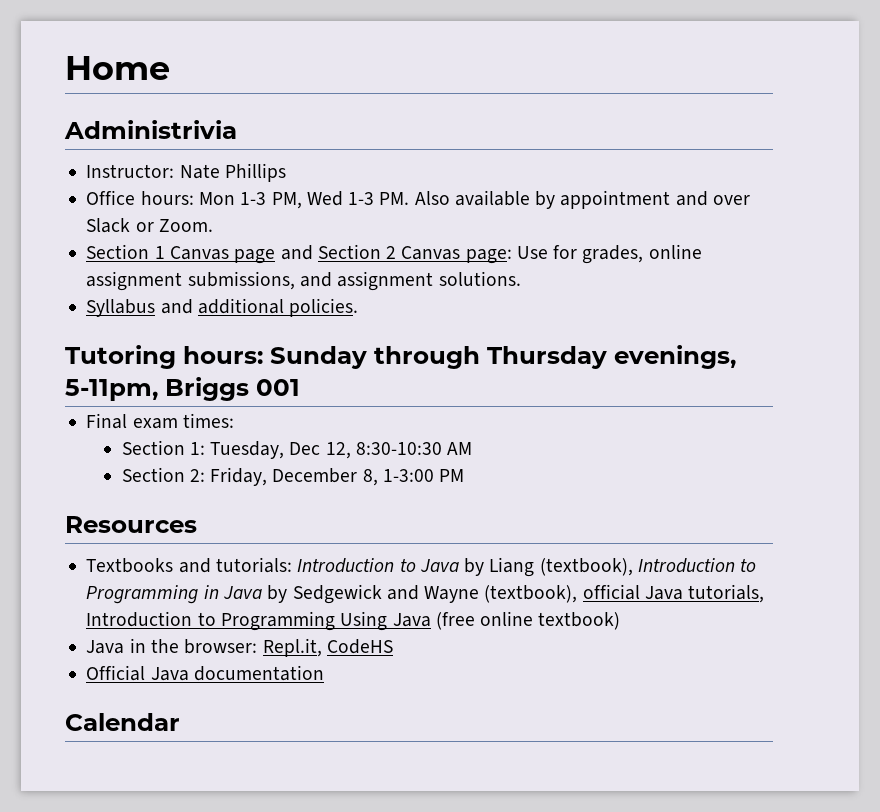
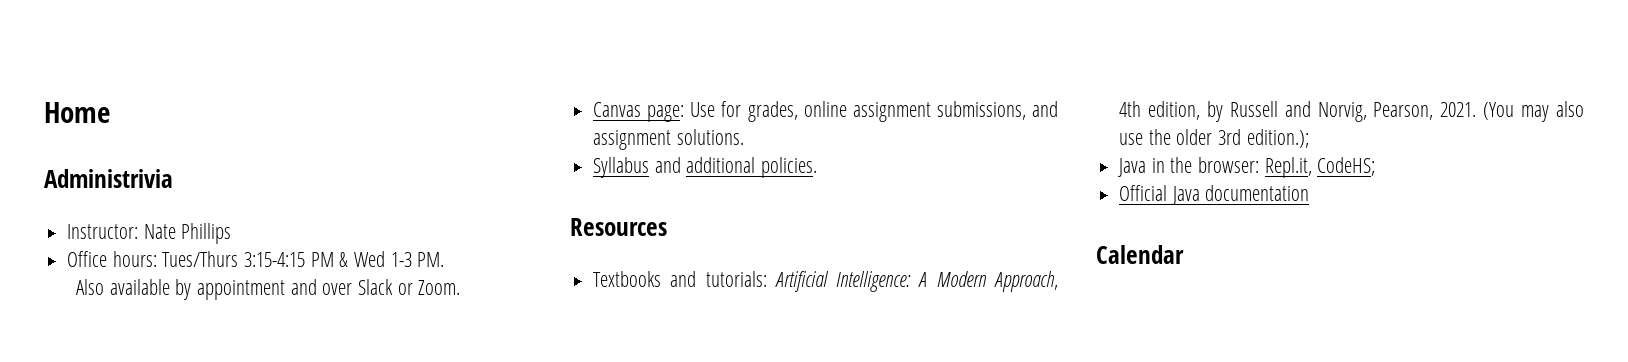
[198,192,302,209] Mon 1-3 PM, -> [162,251,349,267] Tues/Thurs 3:15-4:15 PM &
(410, 198) none -> (445, 259) //
[86,244,397,264] Section 1 Canvas page and Section 2 -> (461, 287) none
[65,345,736,369] [65,377,300,401] [86,413,234,429] [121,440,473,459] [121,467,465,486] [65,516,197,533] [86,557,757,577] [86,584,765,604] [86,611,621,631] Tutoring hours: Sunday through Thursday evenings, 5-11pm, Briggs 001 // Final exam times: // Section 1: Tuesday, Dec 12, 8:30-10:30 AM // Section 2: Friday, December 8, 1-3:00 PM // Resources // Textbooks and tutorials: Introduction to Java by Liang (textbook), Introduction to Programming in Java by Sedgewick and Wayne (textbook), official Java tutorials, Introduction to Programming Using Java (free online textbook) -> [570,218,667,236] [593,271,1058,292] [1119,101,1584,122] [1119,129,1309,148] Resources // Textbooks and tutorials: Artificial Intelligence: A Modern Approach, 4th edition, by Russell and Norvig, Pearson, 2021. (You may also use the older 3rd edition.);
[326,639,393,654] CodeHS -> [1317,157,1376,176] CodeHS;

